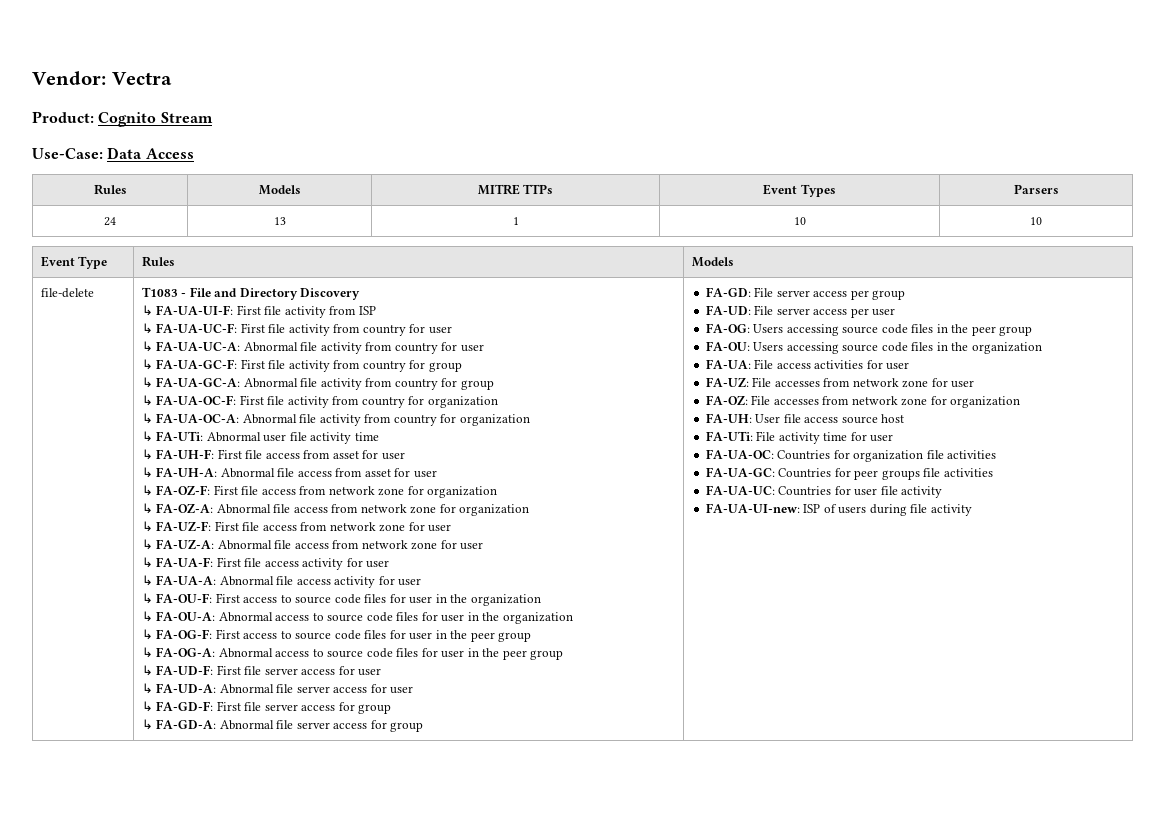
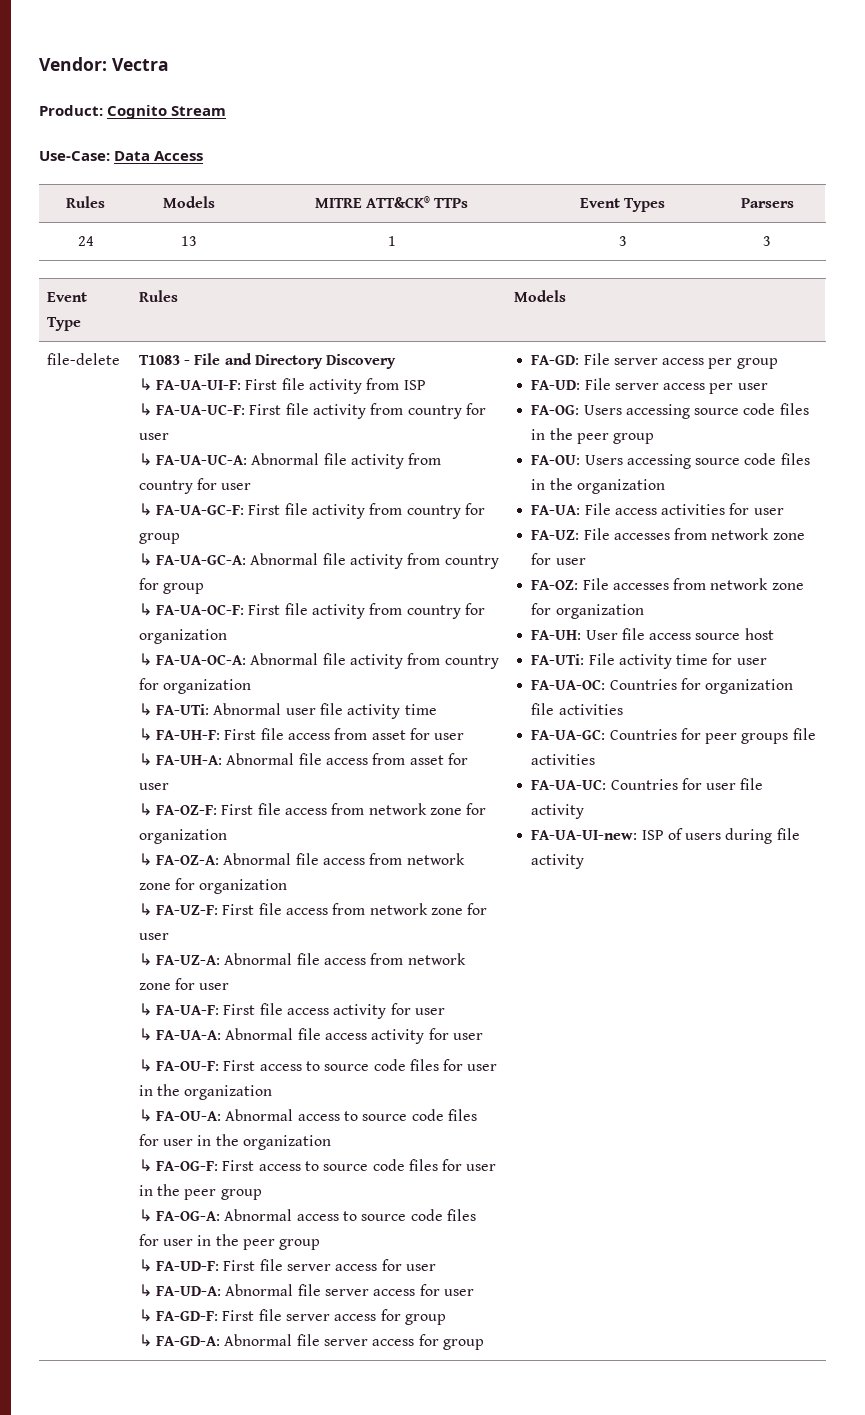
(520, 189) none -> [366,196,430,208] ATT&CK®
[793,217,806,225] [1030,217,1042,225] 10 | 10 -> [618,236,627,246] [763,236,771,246] 3 | 3

